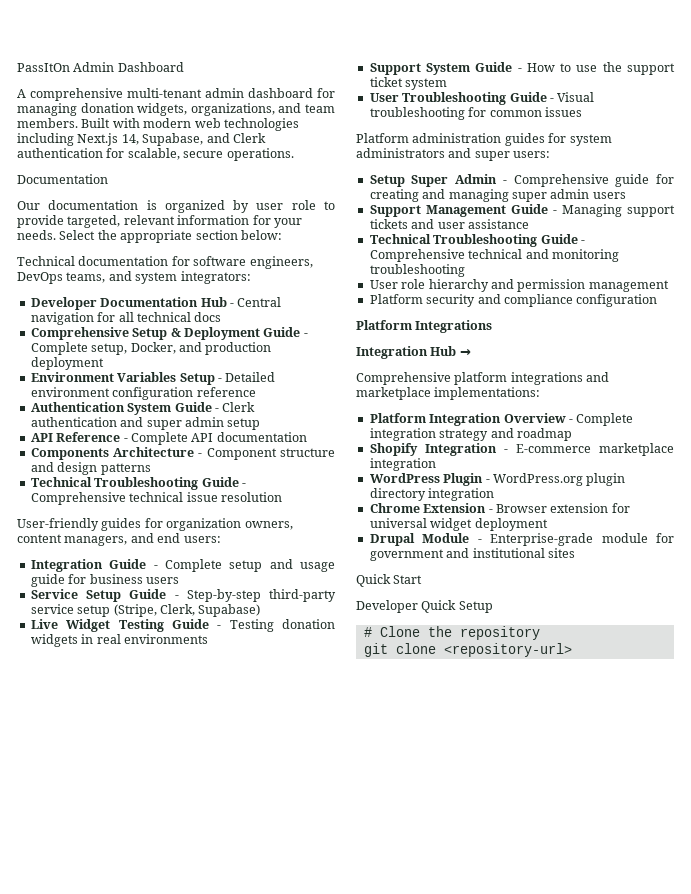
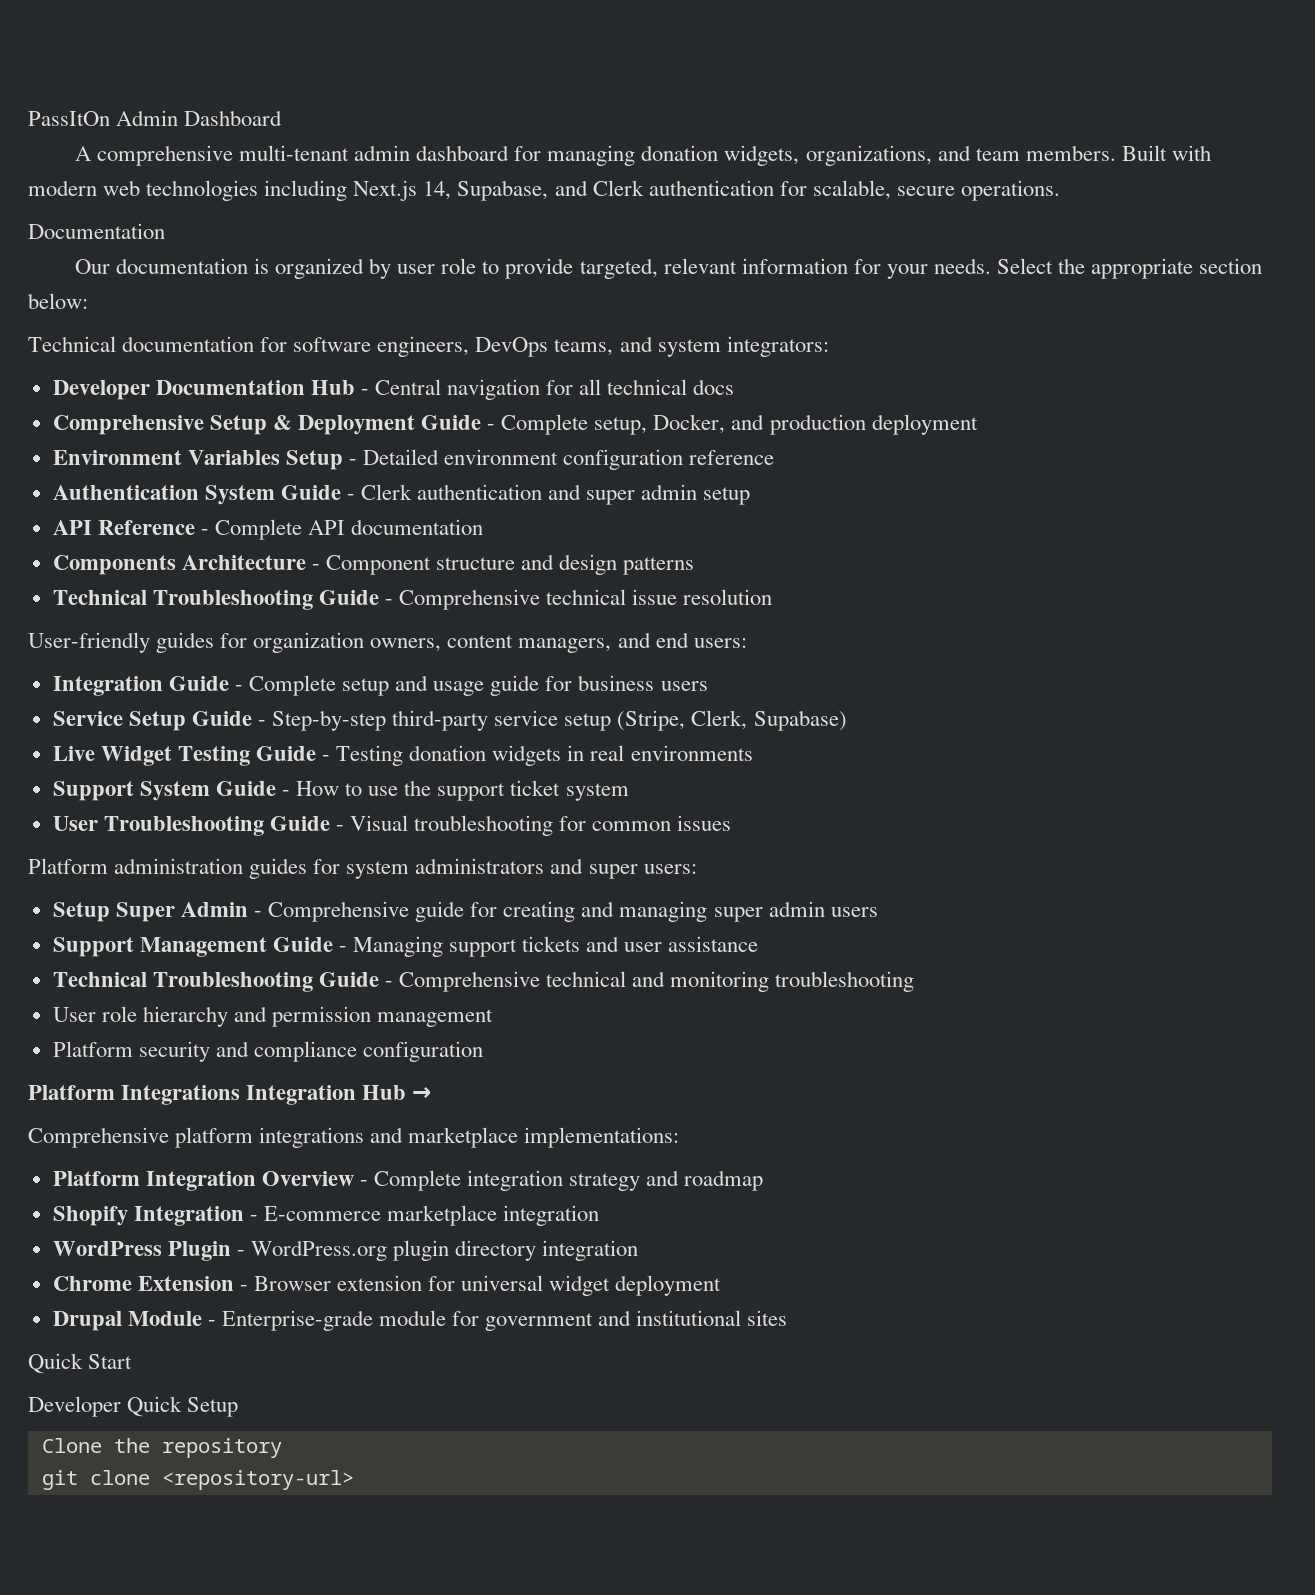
(493, 326) // -> (241, 1095) none
[363,627,372,637] # -> (239, 1407) none

